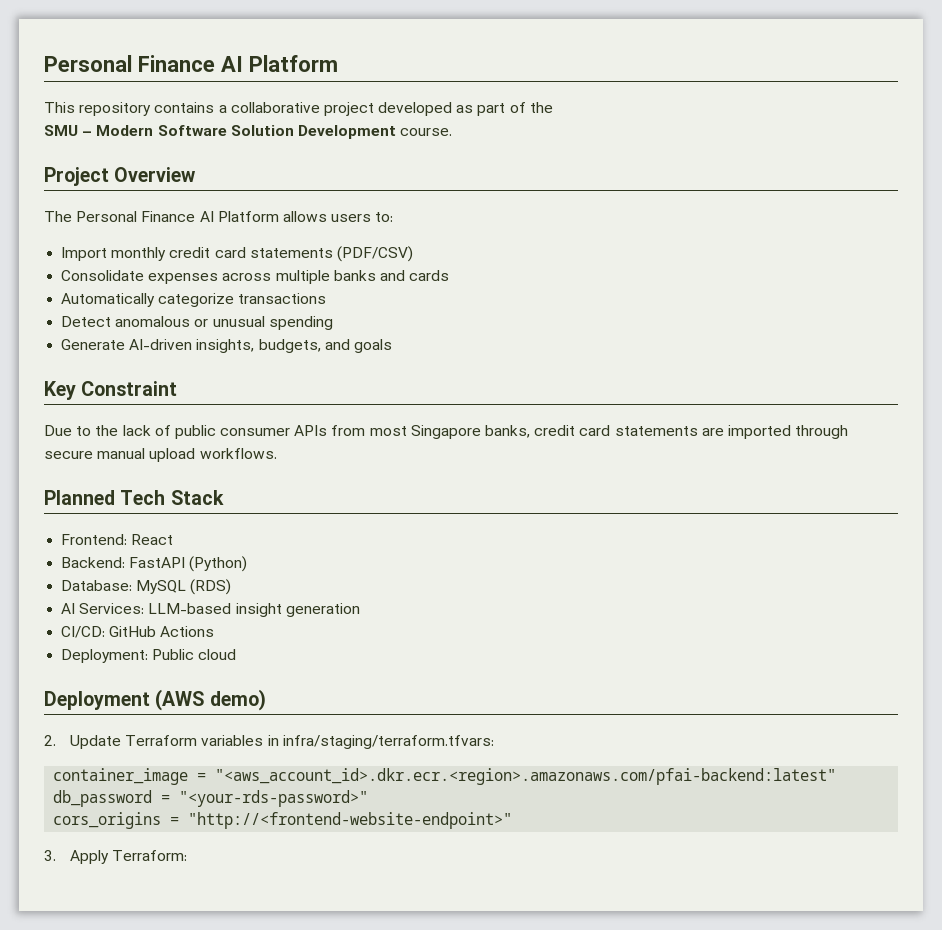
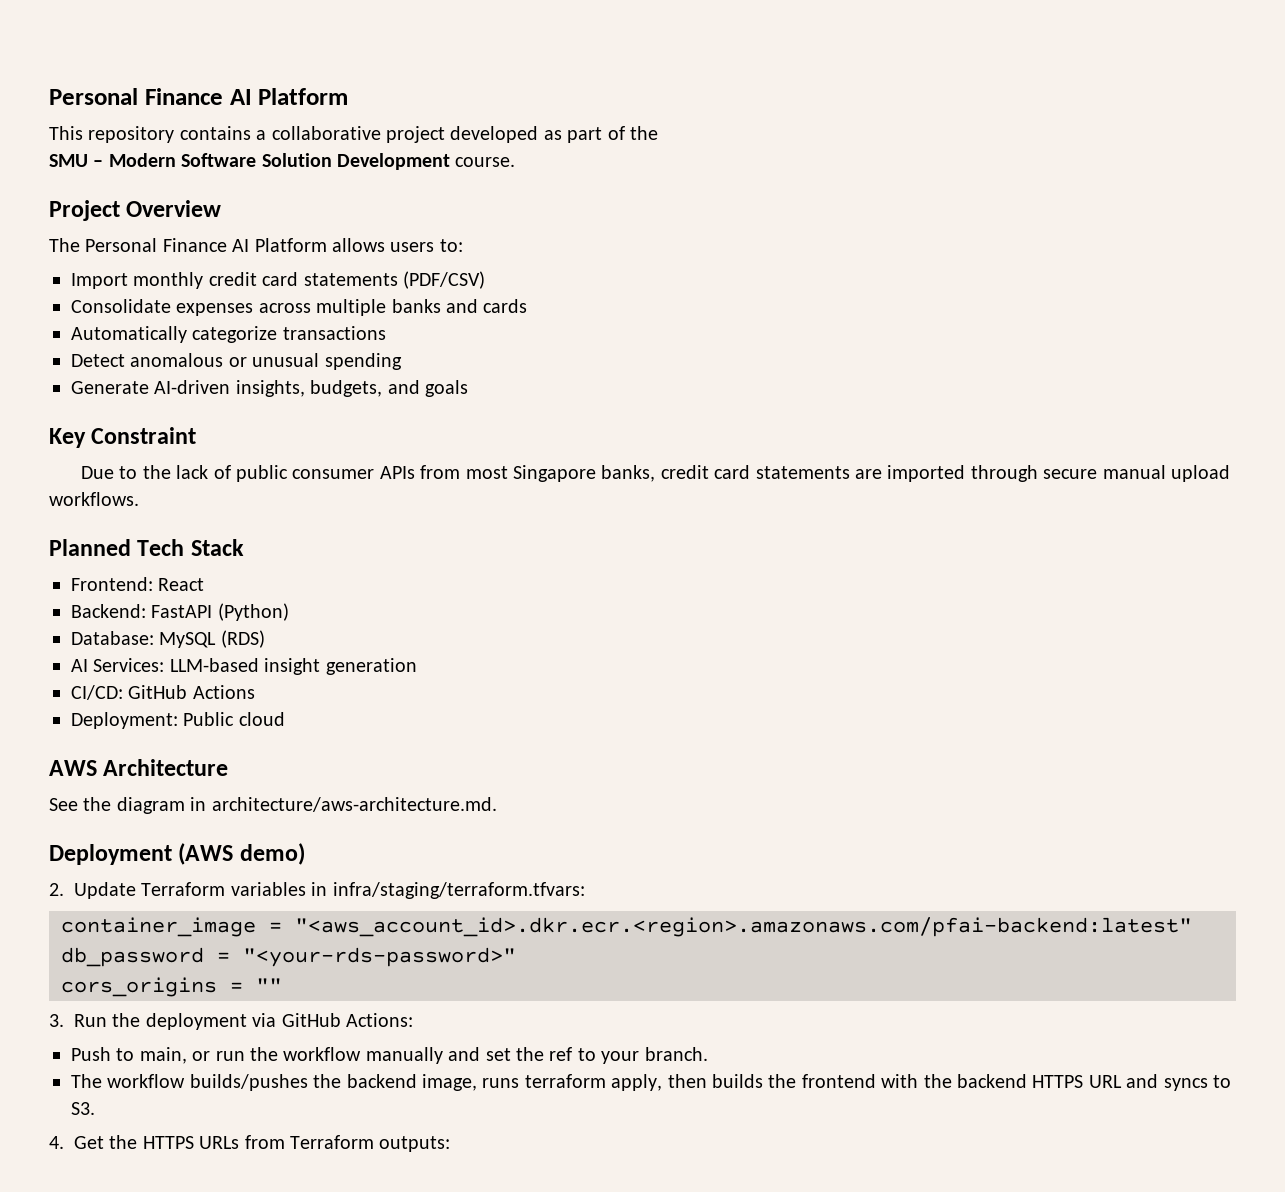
(237, 654) none -> [49,759,229,776] [49,797,497,814] // AWS Architecture // See the diagram in architecture/aws-architecture.md.
[188,812,513,829] "http://<frontend-website-endpoint>" -> [256,978,282,992] ""
[70,850,188,864] Apply Terraform: -> [74,1013,413,1030] [71,1047,708,1064] [71,1074,1231,1091] [71,1102,95,1115] [49,1135,451,1152] Run the deployment via GitHub Actions: // Push to main, or run the workflow manually and set the ref to your branch. // The workflow builds/pushes the backend image, runs terraform apply, then builds the frontend with the backend HTTPS URL and syncs to S3. // 4. Get the HTTPS URLs from Terraform outputs:

